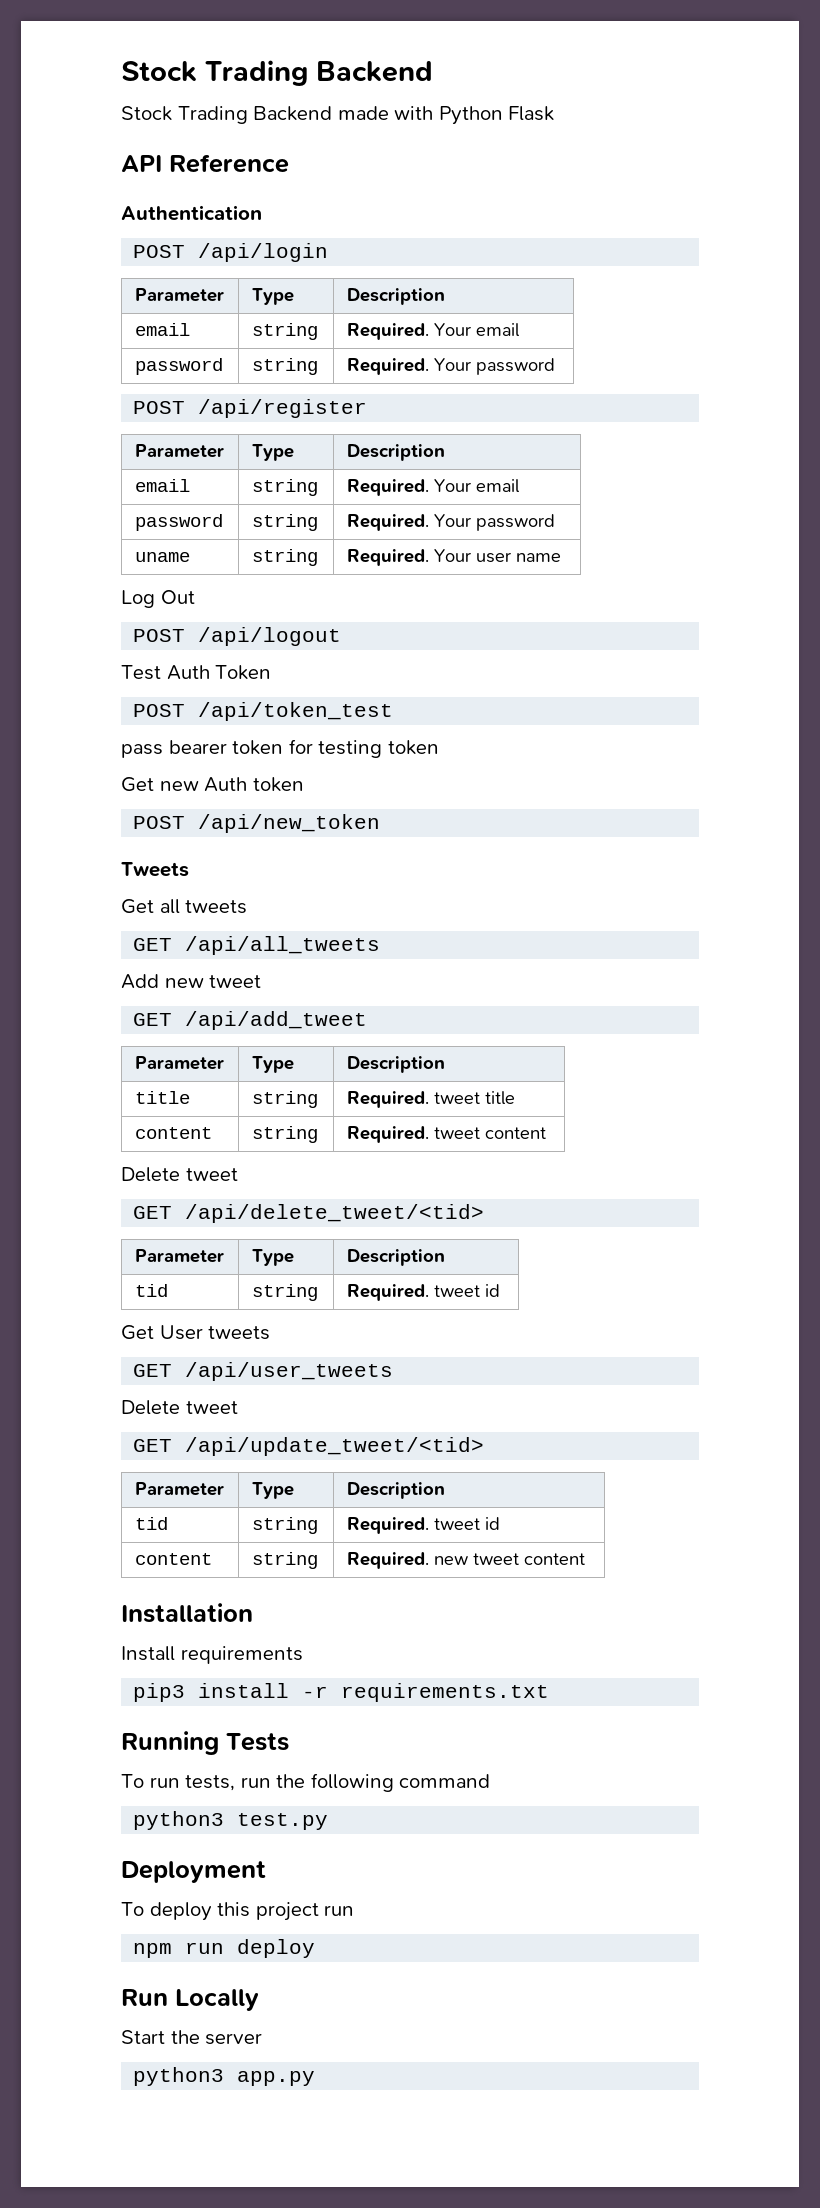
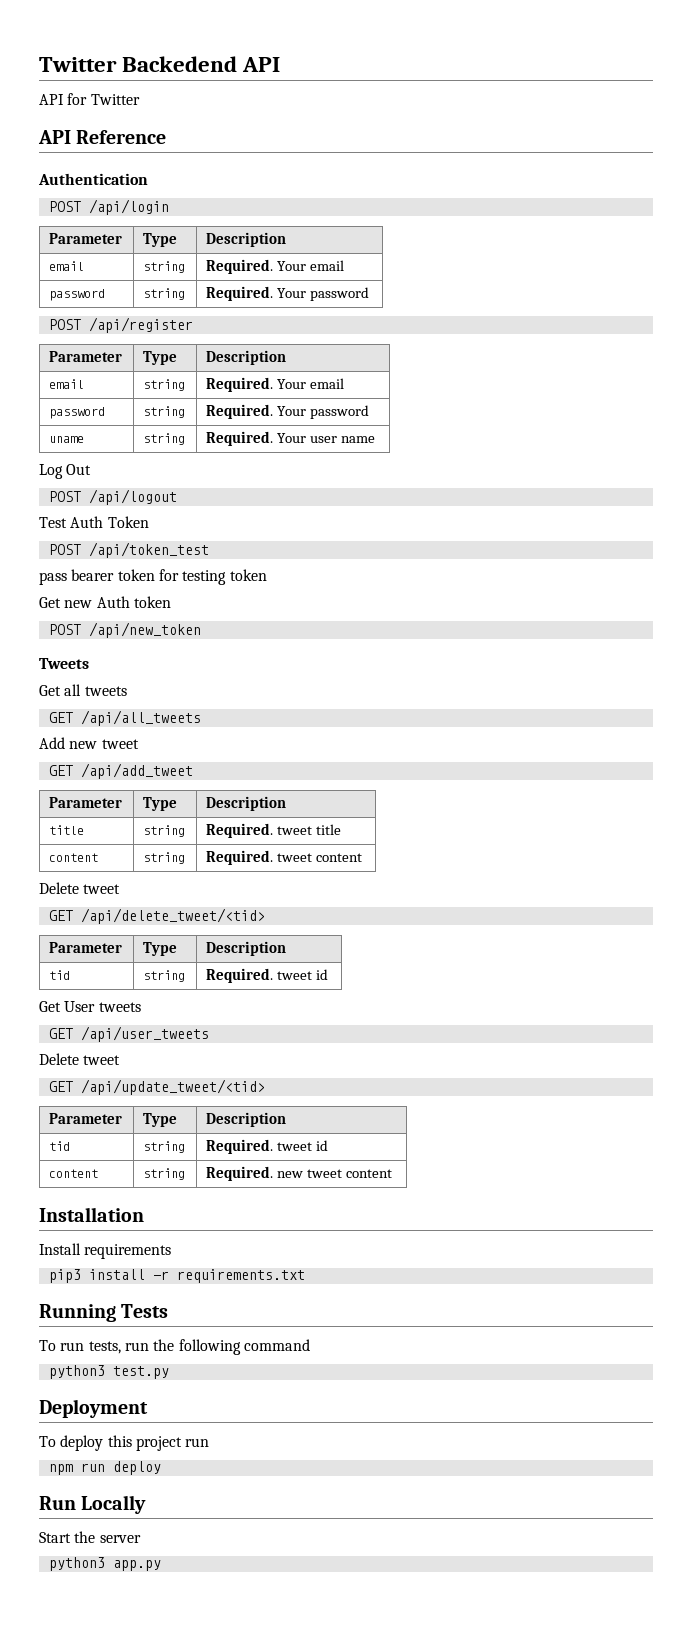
[121,60,433,86] [121,106,555,125] Stock Trading Backend // Stock Trading Backend made with Python Flask -> [39,56,281,72] [39,93,140,105] Twitter Backedend API // API for Twitter

